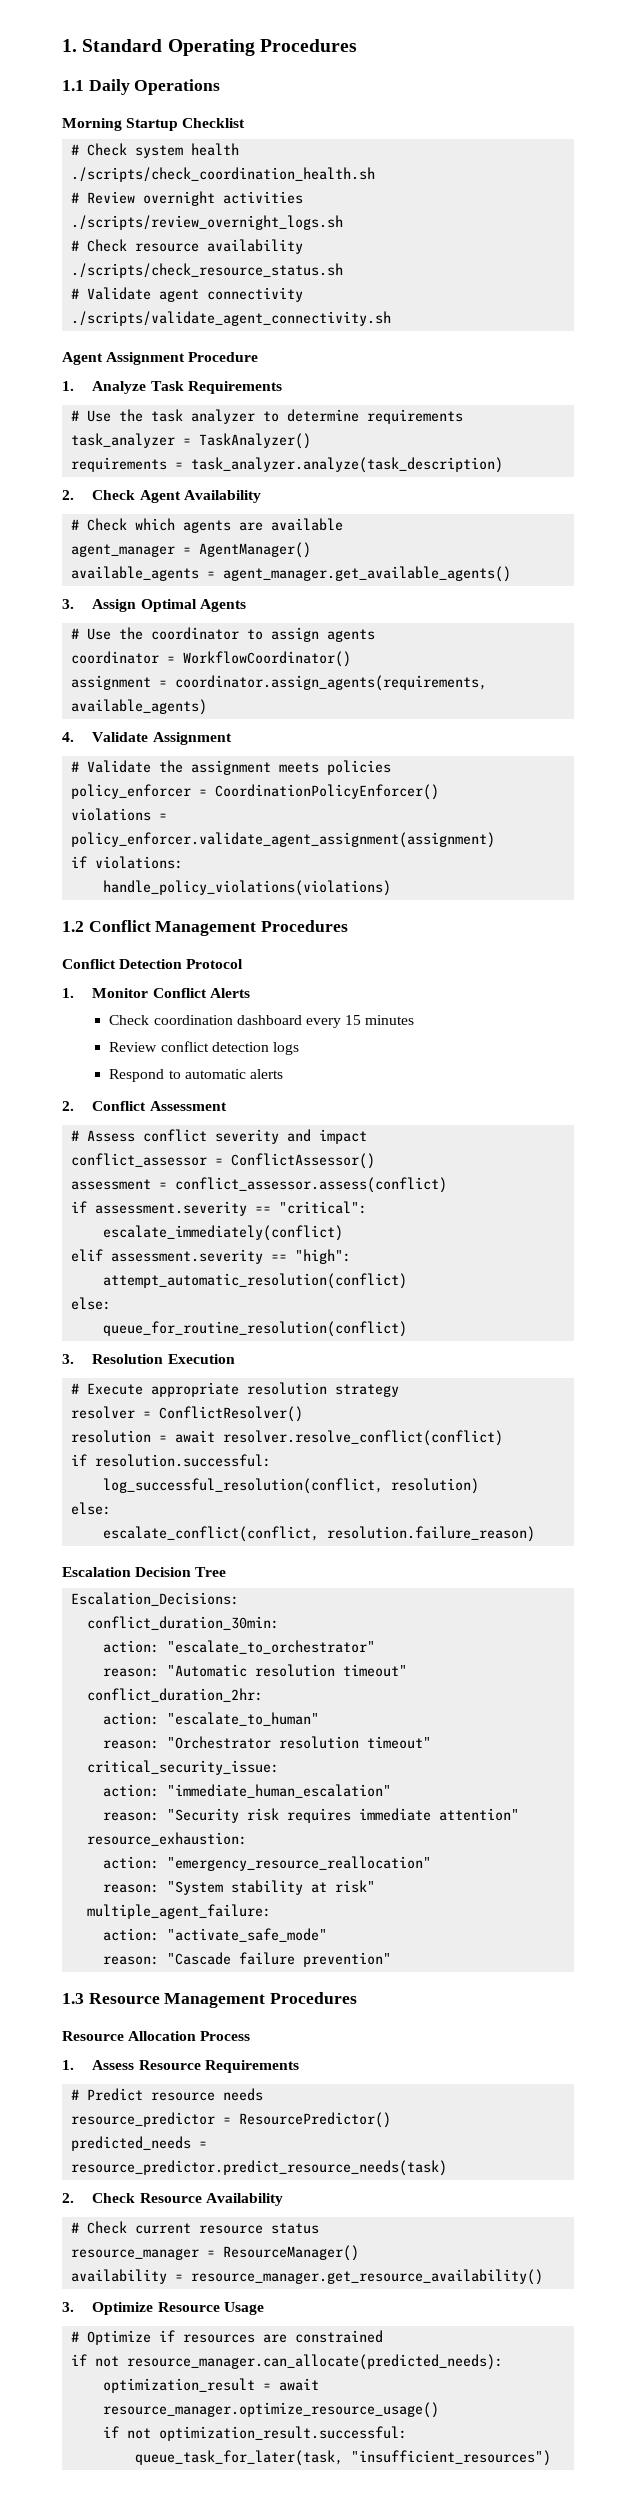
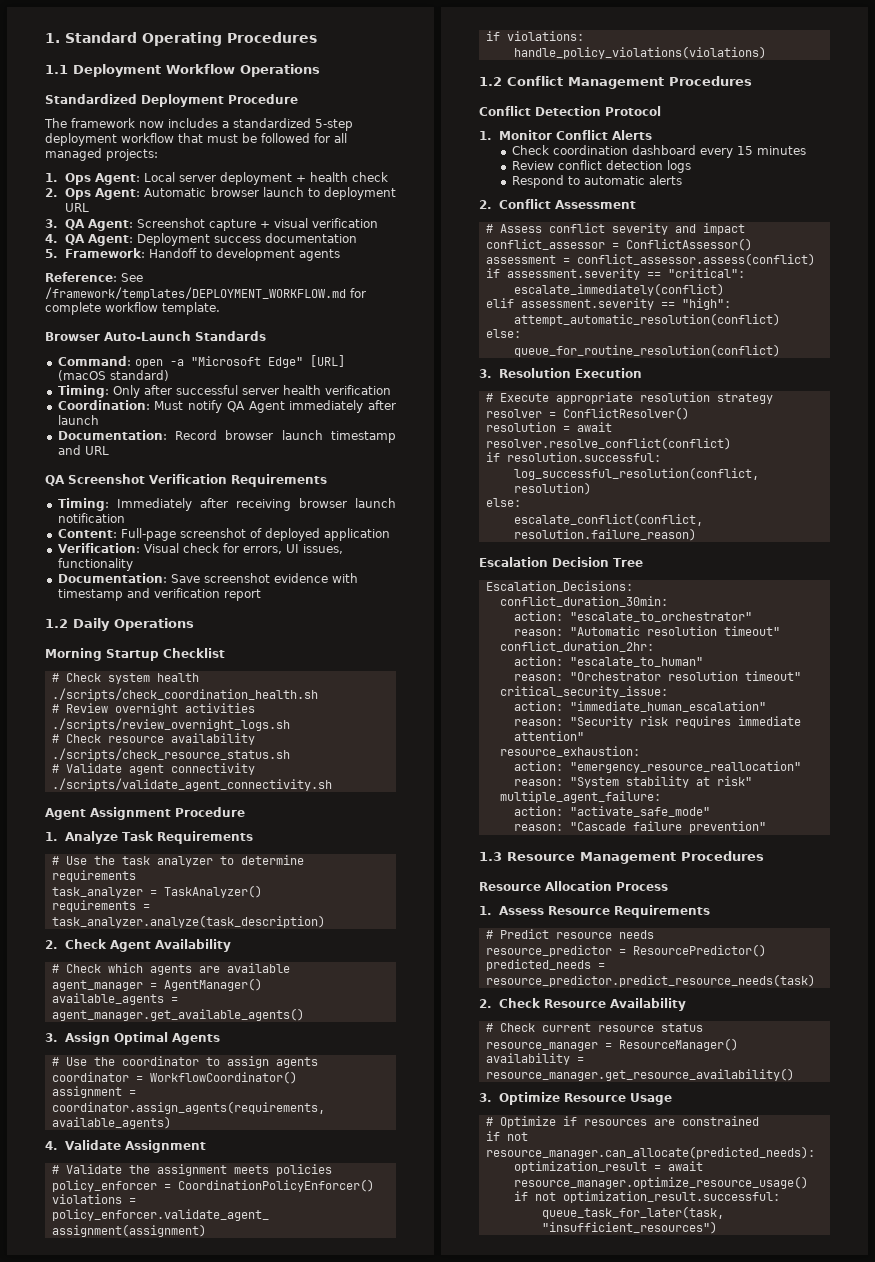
(84, 85) none -> [73,64,320,77] [45,94,298,107] [44,118,353,131] [45,133,347,146] [45,148,158,161] [45,172,388,185] [45,187,396,200] [64,203,89,212] [45,218,378,231] [45,233,357,246] [45,248,340,261] [45,272,143,282] [45,287,366,300] [45,302,220,315] [45,331,266,341] [57,355,345,368] [57,370,169,381] [57,385,391,398] [57,400,396,413] [57,415,99,425] [57,430,396,443] [57,445,109,455] [45,474,327,487] [57,498,396,511] [57,513,125,523] [57,528,390,541] [57,543,343,554] [57,558,133,571] [57,573,358,583] [57,588,261,601] [45,619,68,628] Deployment Workflow Operations // Standardized Deployment Procedure // The framework now includes a standardized 5-step deployment workflow that must be followed for all managed projects: // 1. Ops Agent: Local server deployment + health check // 2. Ops Agent: Automatic browser launch to deployment URL // 3. QA Agent: Screenshot capture + visual verification // 4. QA Agent: Deployment success documentation // 5. Framework: Handoff to development agents // Reference: See /framework/templates/DEPLOYMENT_WORKFLOW.md for complete workflow template. // Browser Auto-Launch Standards // Command: open -a "Microsoft Edge" [URL] (macOS standard) // Timing: Only after successful server health verification // Coordination: Must notify QA Agent immediately after launch // Documentation: Record browser launch timestamp and URL // QA Screenshot Verification Requirements // Timing: Immediately after receiving browser launch notification // Content: Full-page screenshot of deployed application // Verification: Visual check for errors, UI issues, functionality // Documentation: Save screenshot evidence with timestamp and verification report // 1.2

